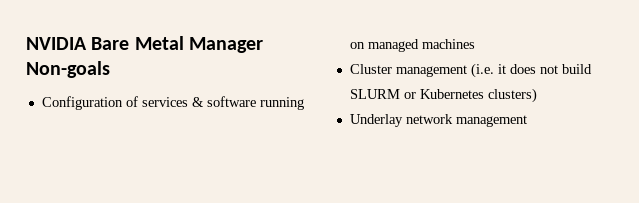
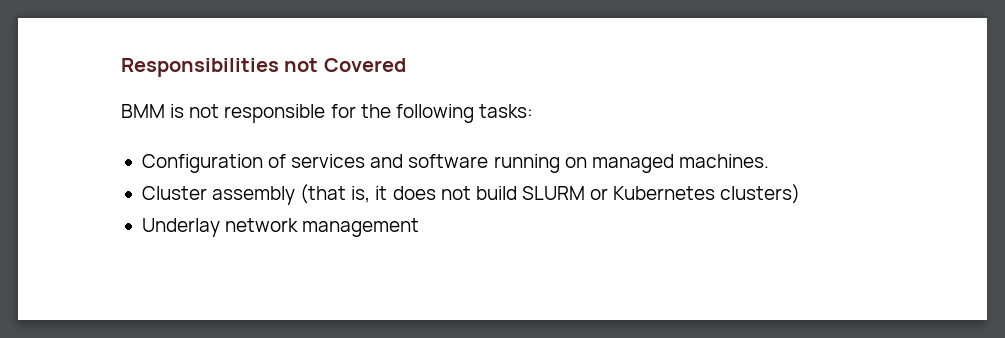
[26,36,263,53] [26,61,110,78] NVIDIA Bare Metal Manager Non-goals -> [121,58,406,77] [121,104,533,123] Responsibilities not Covered // BMM is not responsible for the following tasks:
[191,97,204,107] & -> [370,154,404,168] and
[421,39,475,49] machines -> [678,154,769,168] machines.
[395,63,494,78] management (i.e. -> [212,184,371,205] assembly (that is,

